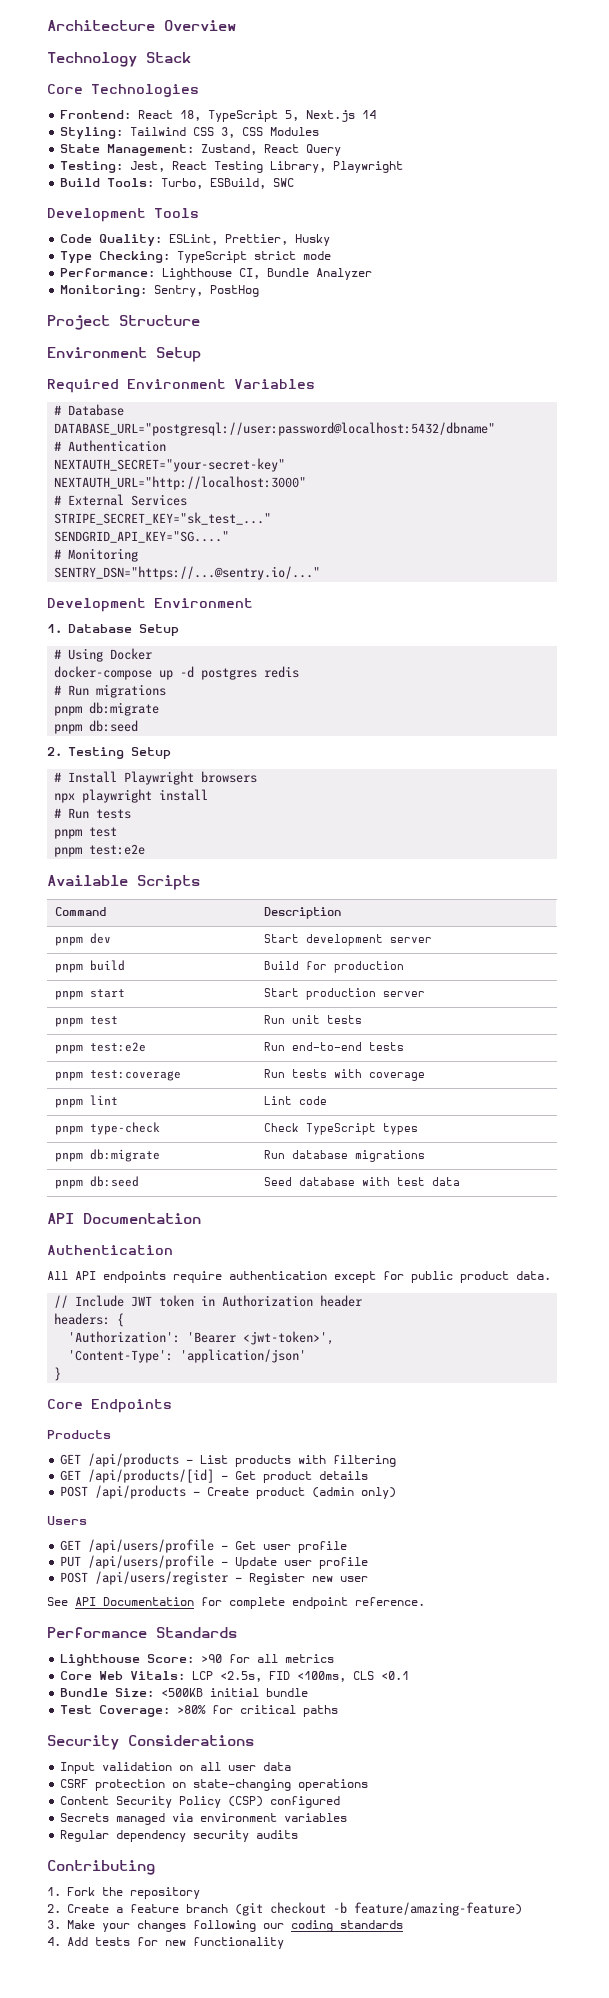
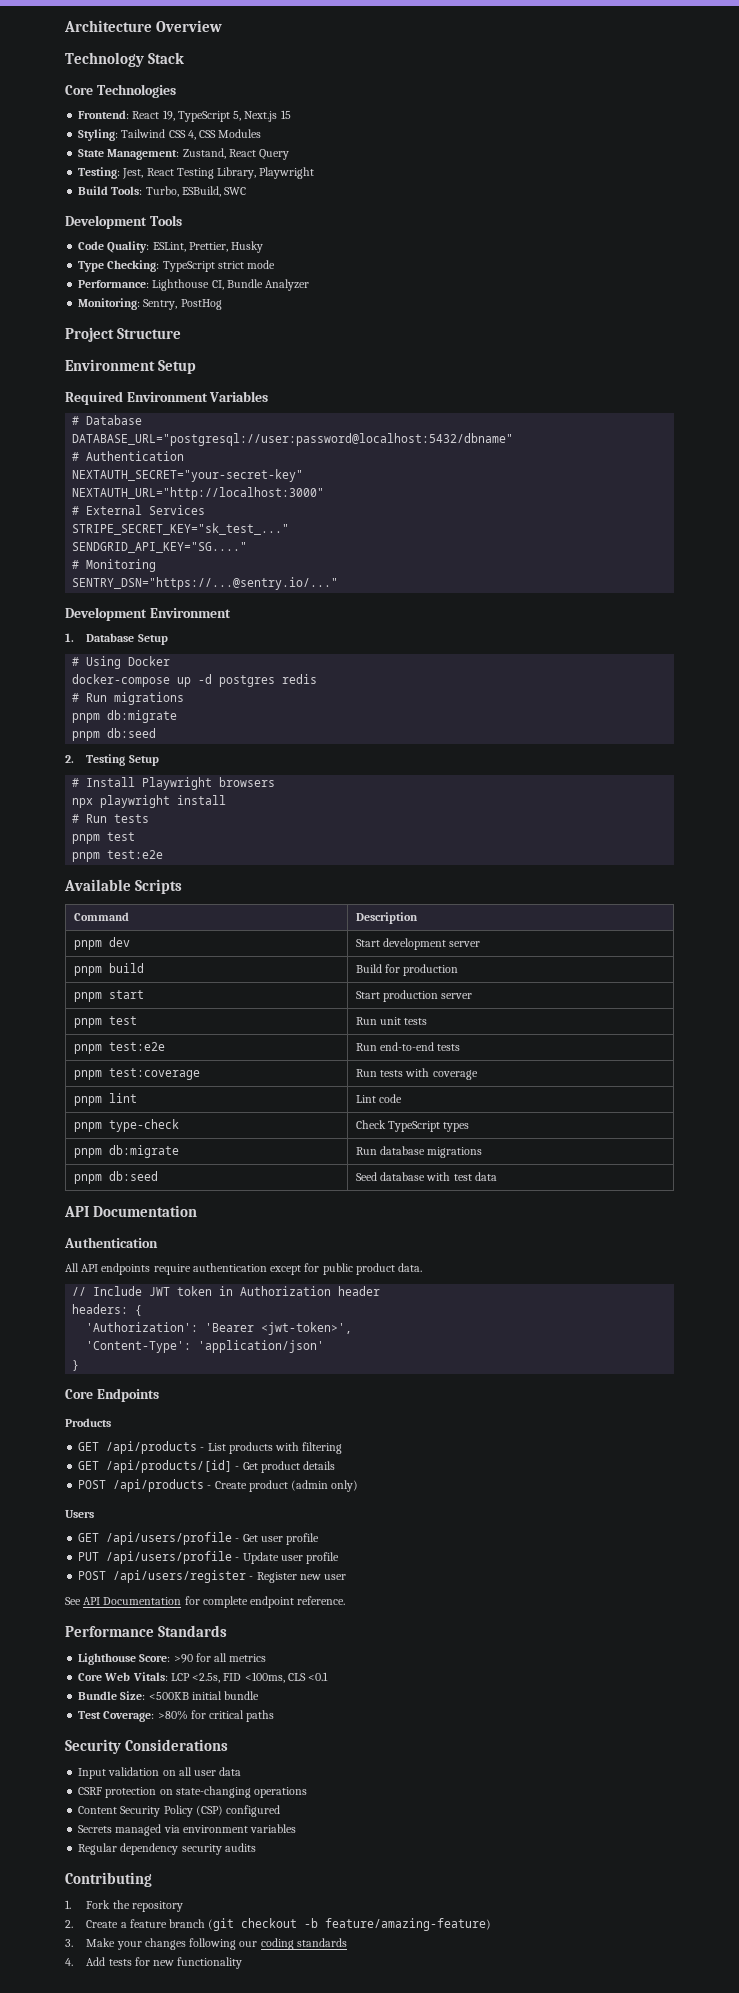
[180,110,202,121] 18, -> [162,110,175,121] 19,
[362,110,377,119] 14 -> [280,110,291,119] 15
[221,127,236,138] 3, -> [187,130,196,140] 4,

